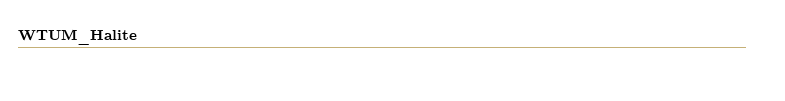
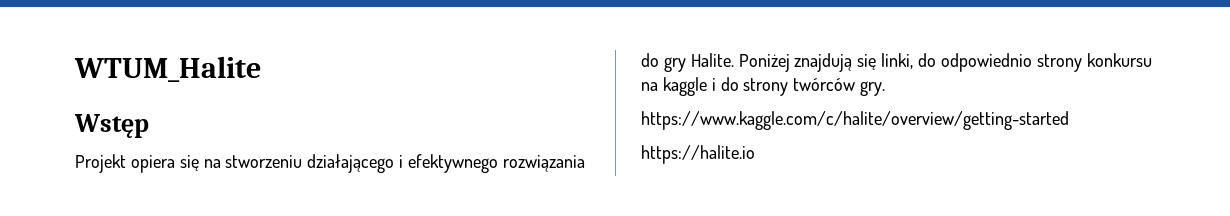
(137, 37) none -> [74,114,149,138] [75,154,585,173] [641,53,1152,72] [641,77,886,96] [641,111,1069,130] [641,145,755,164] // Wstęp // Projekt opiera się na stworzeniu działającego i efektywnego rozwiązania do gry Halite. Poniżej znajdują się linki, do odpowiednio strony konkursu na kaggle i do strony twórców gry. // https://www.kaggle.com/c/halite/overview/getting-started // https://halite.io

